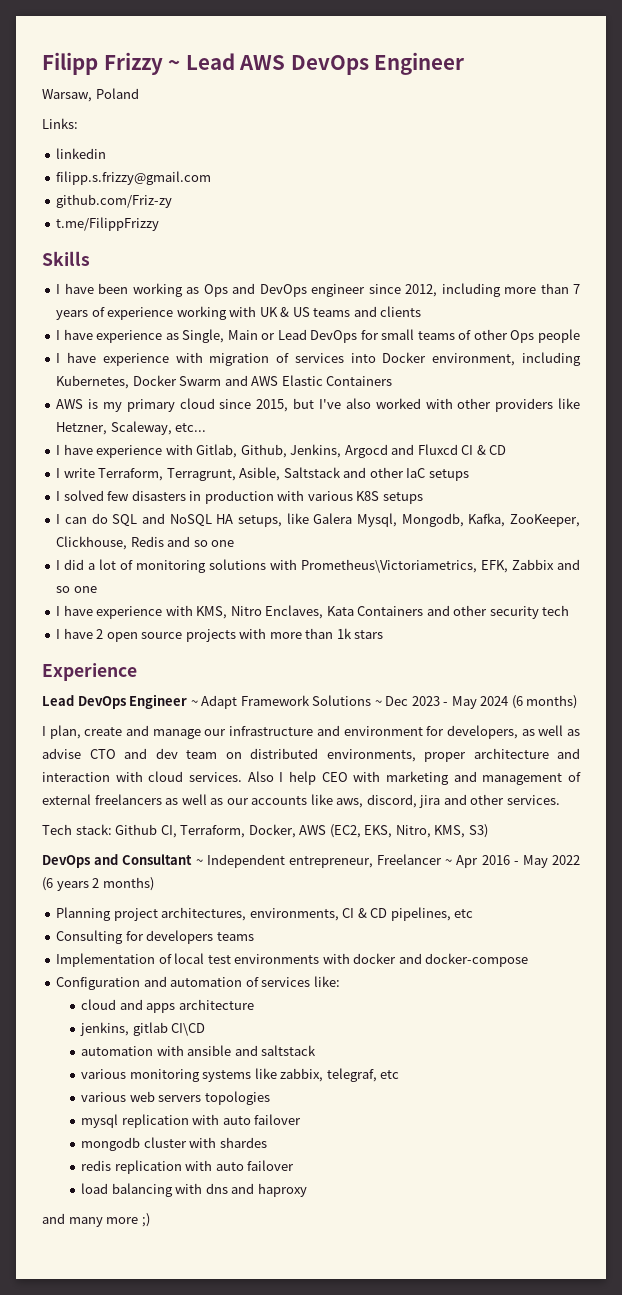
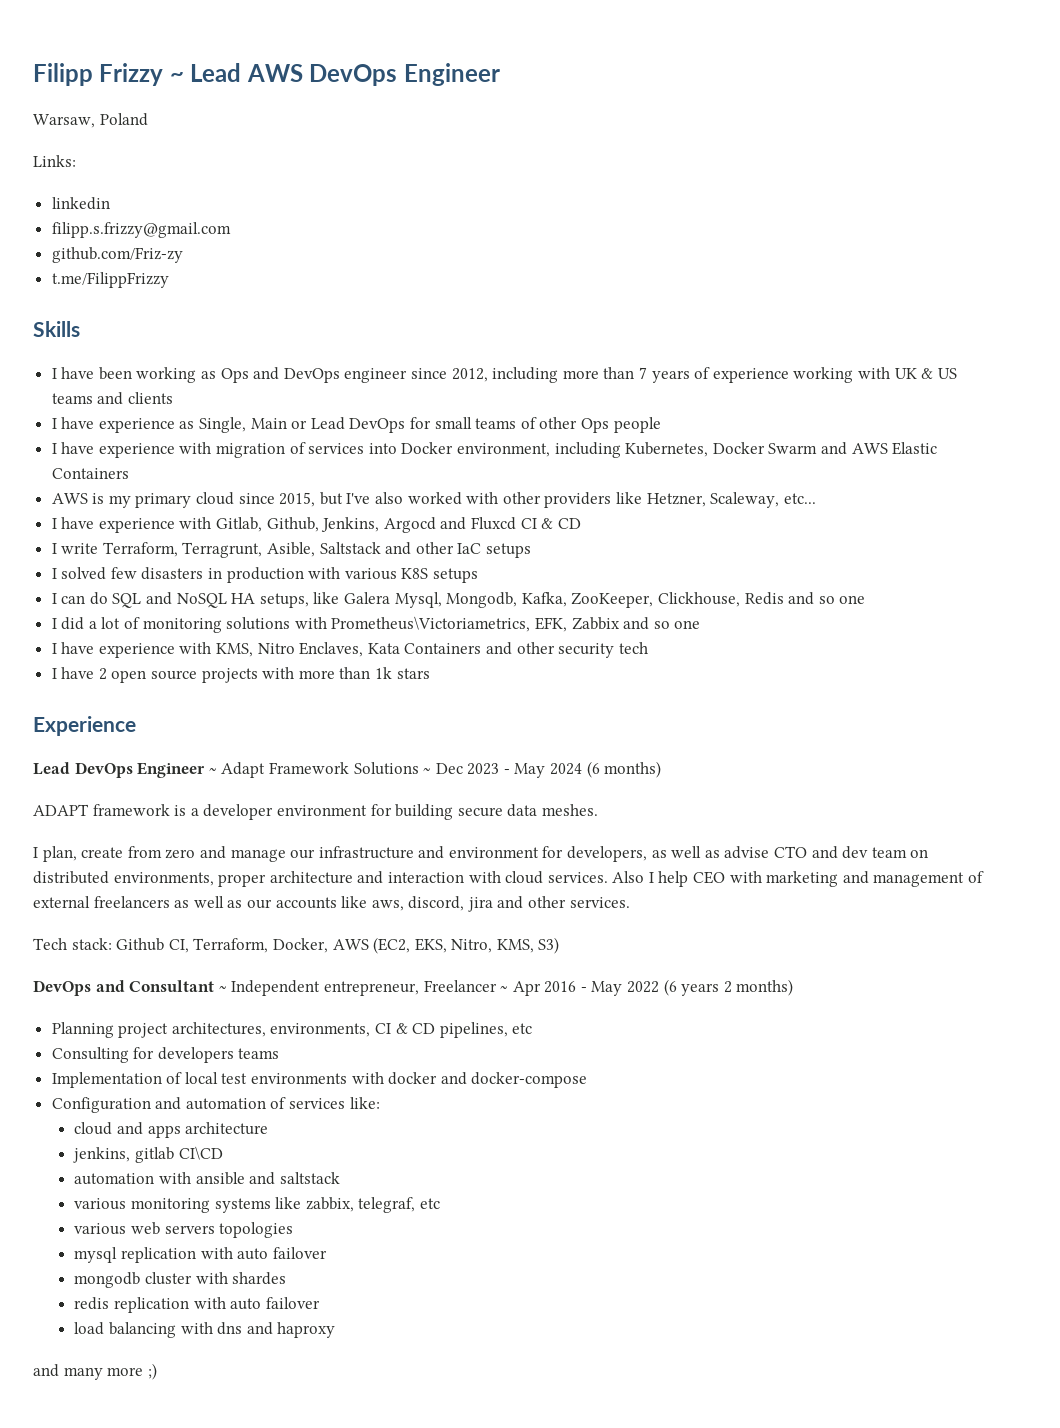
(578, 702) none -> [33,804,598,820] // ADAPT framework is a developer environment for building secure data meshes.
(123, 731) none -> [127,846,196,859] from zero

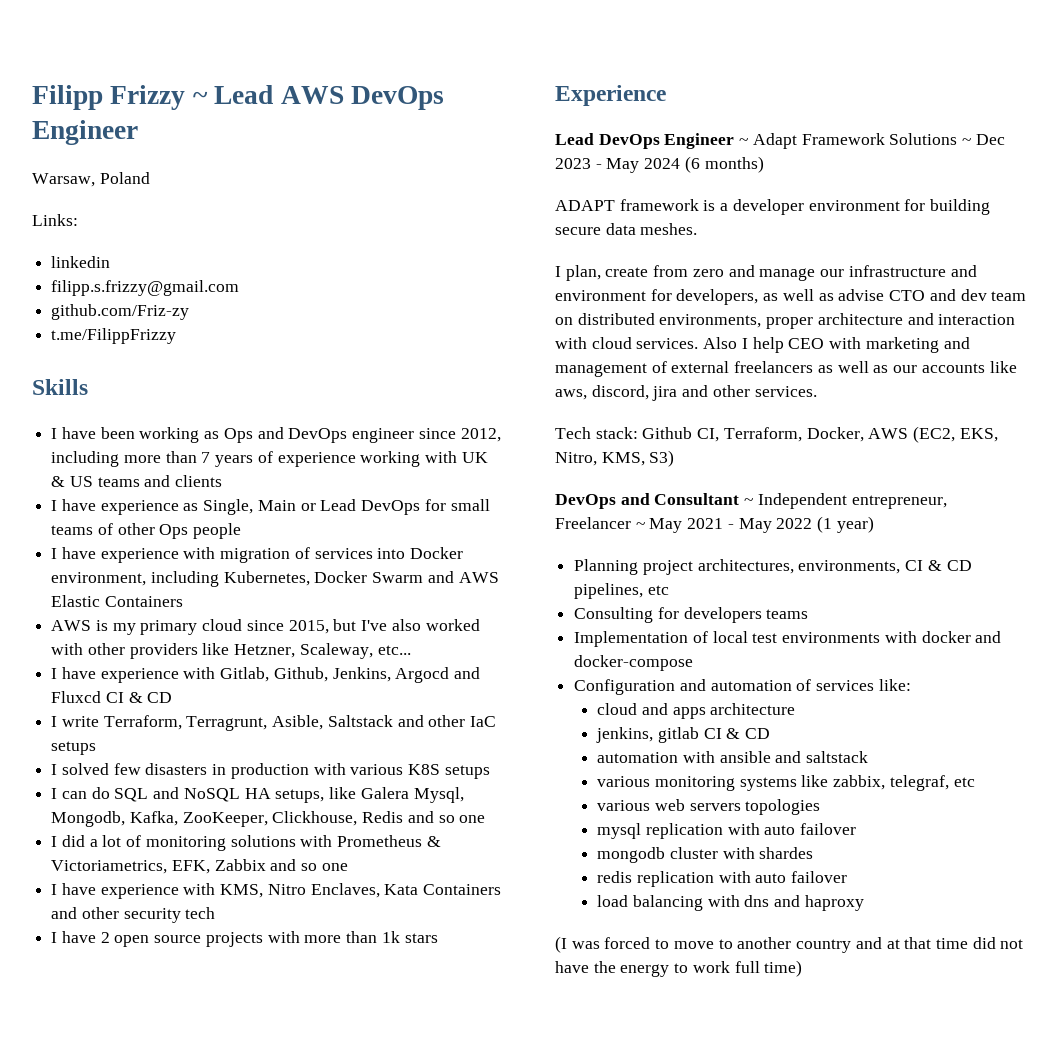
[331,616,531,632] Prometheus\Victoriametrics, -> [337,835,441,847] [51,860,168,874] Prometheus & Victoriametrics,
[512,981,577,996] Apr 2016 -> [649,518,724,533] May 2021
[663,979,794,996] (6 years 2 months) -> [817,516,874,533] (1 year)
[178,1146,223,1160] CI\CD -> [703,728,771,739] CI & CD
[33,1363,157,1380] and many more ;) -> [555,936,1024,953] [555,960,803,977] (I was forced to move to another country and at that time did not have the energy to work full time)

